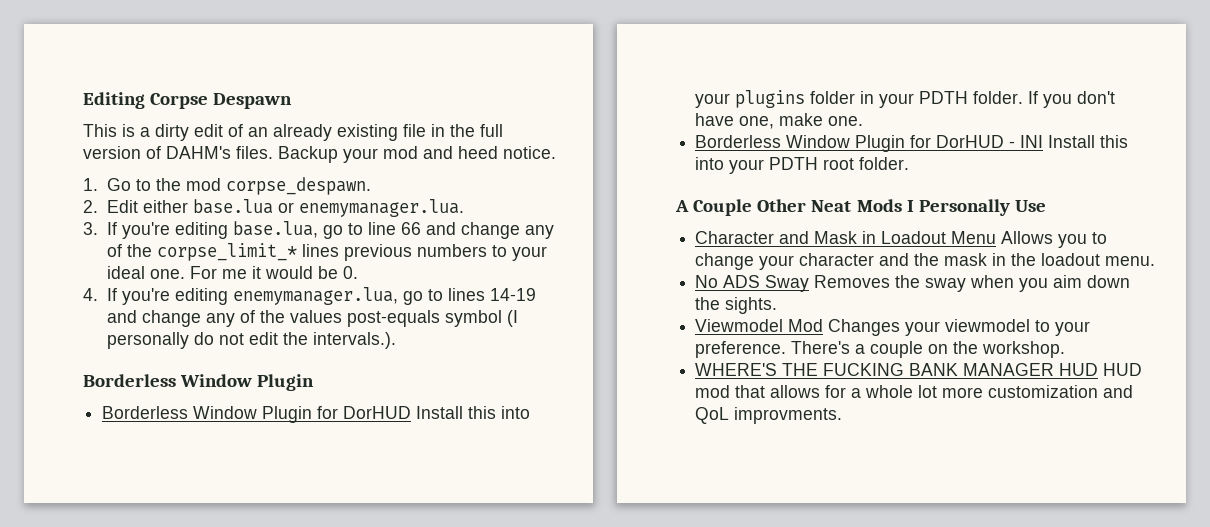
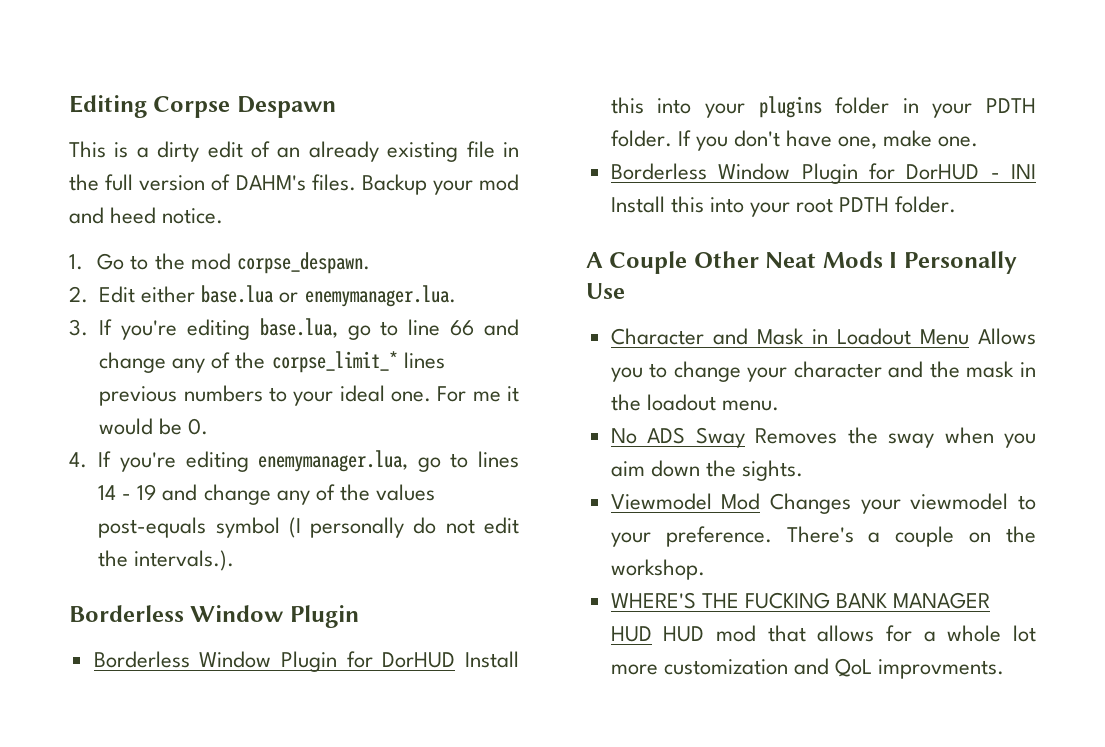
[490,288,537,301] 14-19 -> [98,484,157,500] 14 - 19
[769,157,855,170] PDTH root -> [796,197,890,213] root PDTH

